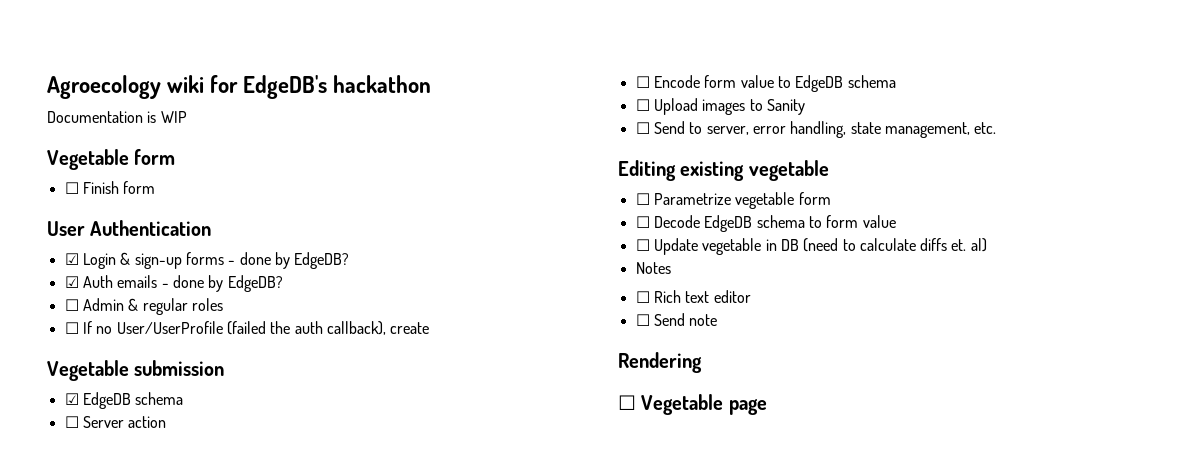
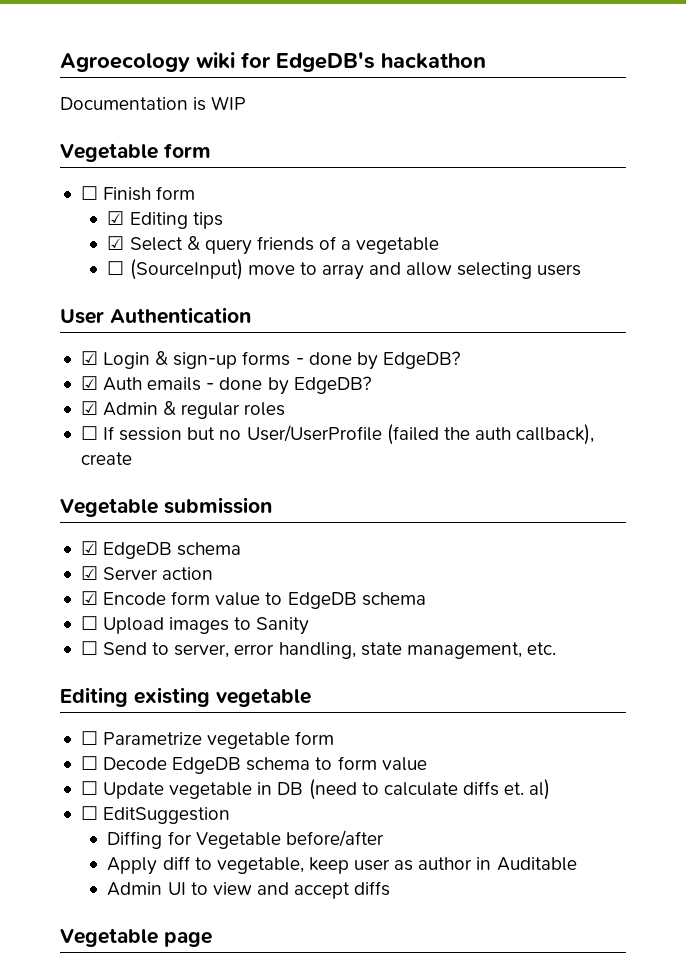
(156, 187) none -> [107,211,223,229] [107,236,440,255] [107,259,582,280] // ☑ Editing tips // ☑ Select & query friends of a vegetable // ☐ (SourceInput) move to array and allow selecting users
[64,299,79,311] ☐ -> [80,401,98,415] ☑
(92, 327) none -> [119,427,216,441] session but
[64,416,79,428] ☐ -> [80,566,98,580] ☑
[635,76,650,88] ☐ -> [80,591,98,605] ☑
[635,262,671,274] [635,290,751,303] [635,313,718,326] [618,352,702,373] [618,395,636,410] Notes // ☐ Rich text editor // ☐ Send note // Rendering // ☐ -> [80,806,231,824] [107,830,384,849] [107,856,577,875] [107,881,391,899] ☐ EditSuggestion // Diffing for Vegetable before/after // Apply diff to vegetable, keep user as author in Auditable // Admin UI to view and accept diffs //

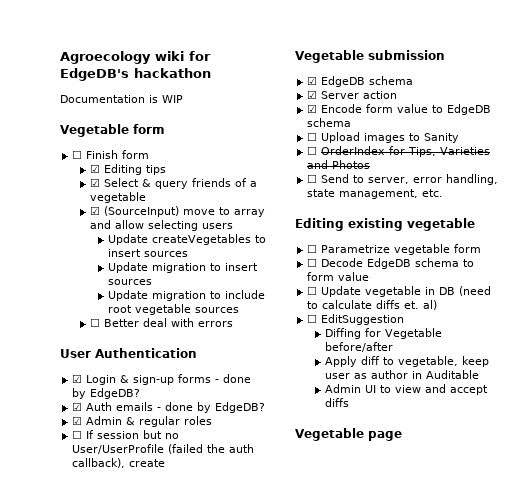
[107,261,125,275] ☐ -> [90,206,101,215] ☑
(582, 270) none -> [107,234,266,245] [107,249,188,257] [107,262,258,273] [107,279,152,285] [107,290,265,301] [107,304,239,315] [90,318,234,327] // Update createVegetables to insert sources // Update migration to insert sources // Update migration to include root vegetable sources // ☐ Better deal with errors
(310, 626) none -> [307,146,491,157] [307,160,371,169] // ☐ OrderIndex for Tips, Varieties and Photos

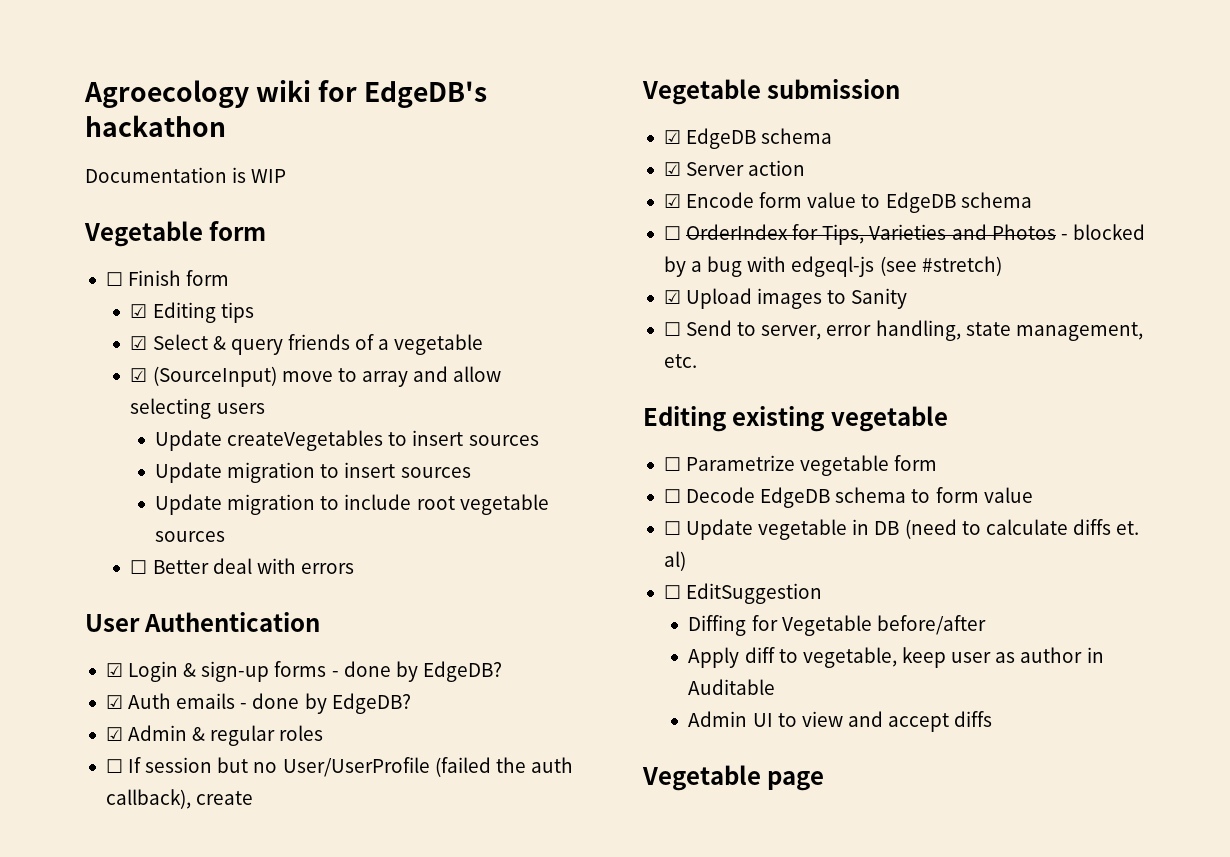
[307,132,460,143] // ☐ Upload images to Sanity -> (1032, 200) none
(371, 164) none -> [1060,224,1145,240] [663,256,1002,277] [663,288,908,309] - blocked by a bug with edgeql-js (see #stretch) // ☑ Upload images to Sanity

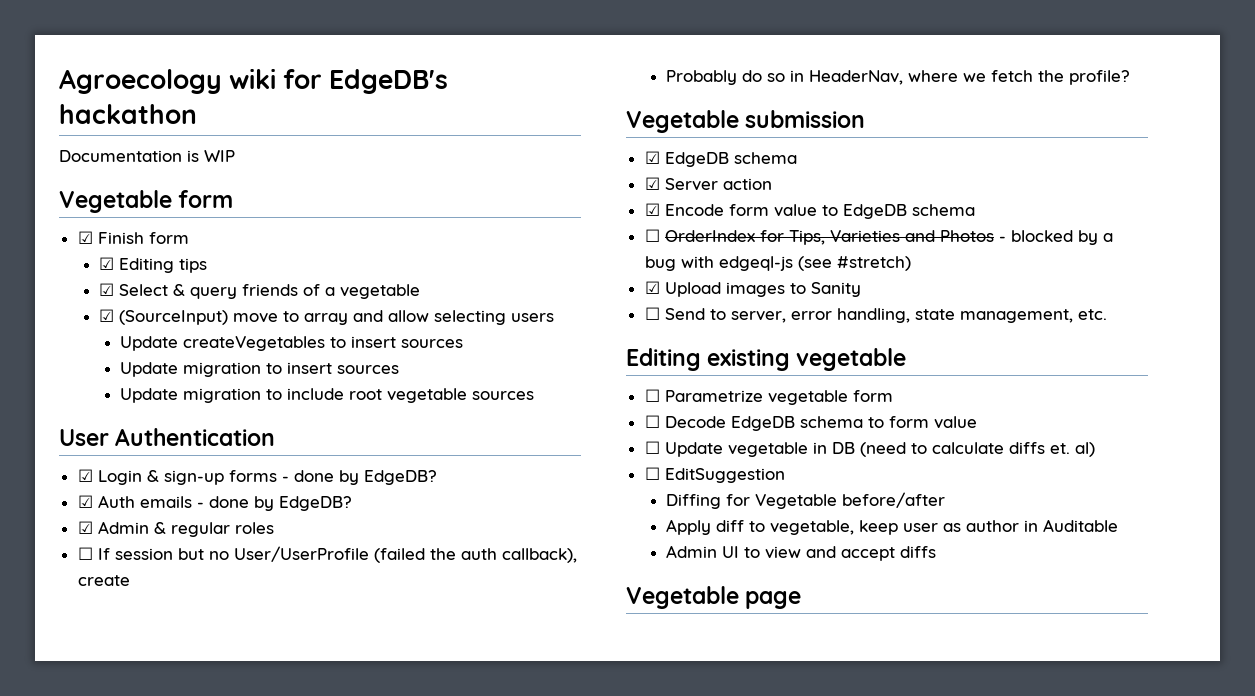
[105,272,123,286] ☐ -> [77,231,93,244] ☑
[130,558,354,574] // ☐ Better deal with errors -> (535, 395) none
(254, 798) none -> [666,70,1131,85] // Probably do so in HeaderNav, where we fetch the profile?

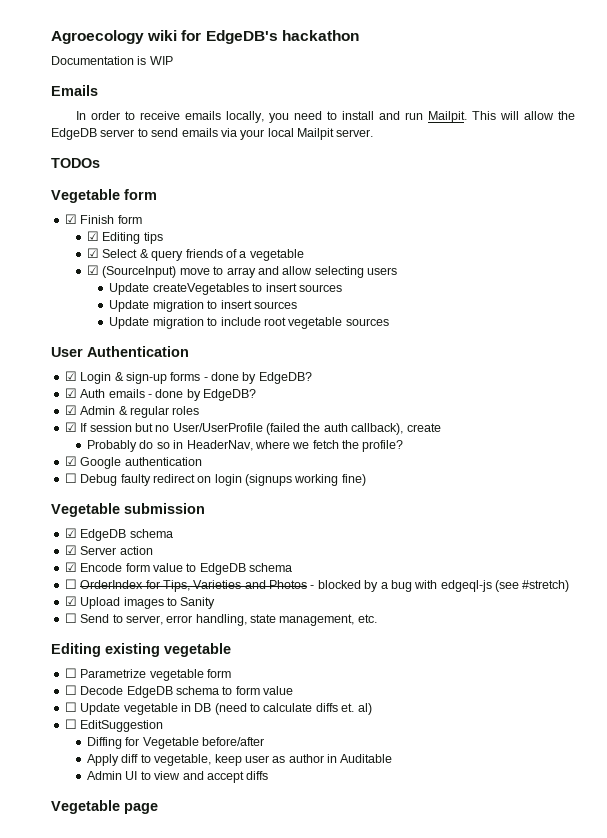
(235, 156) none -> [51,85,98,96] [76,111,575,123] [51,128,374,140] [51,158,100,168] // Emails // In order to receive emails locally, you need to install and run Mailpit. This will allow the EdgeDB server to send emails via your local Mailpit server. // TODOs
[77,547,93,560] ☐ -> [64,422,77,432] ☑
(1131, 77) none -> [64,456,202,469] [64,473,366,486] // ☑ Google authentication // ☐ Debug faulty redirect on login (signups working fine)

